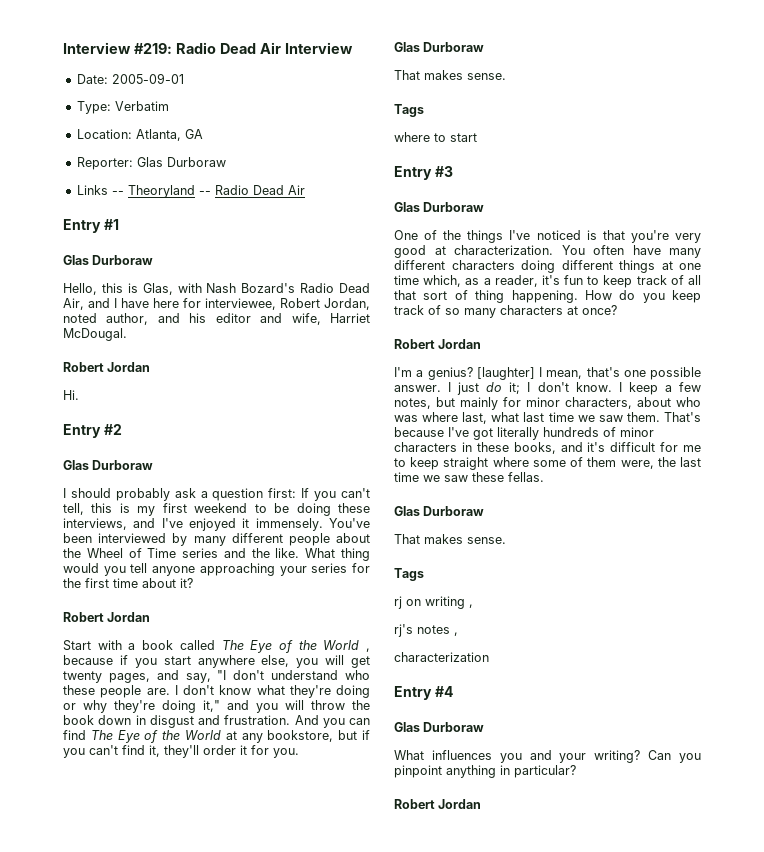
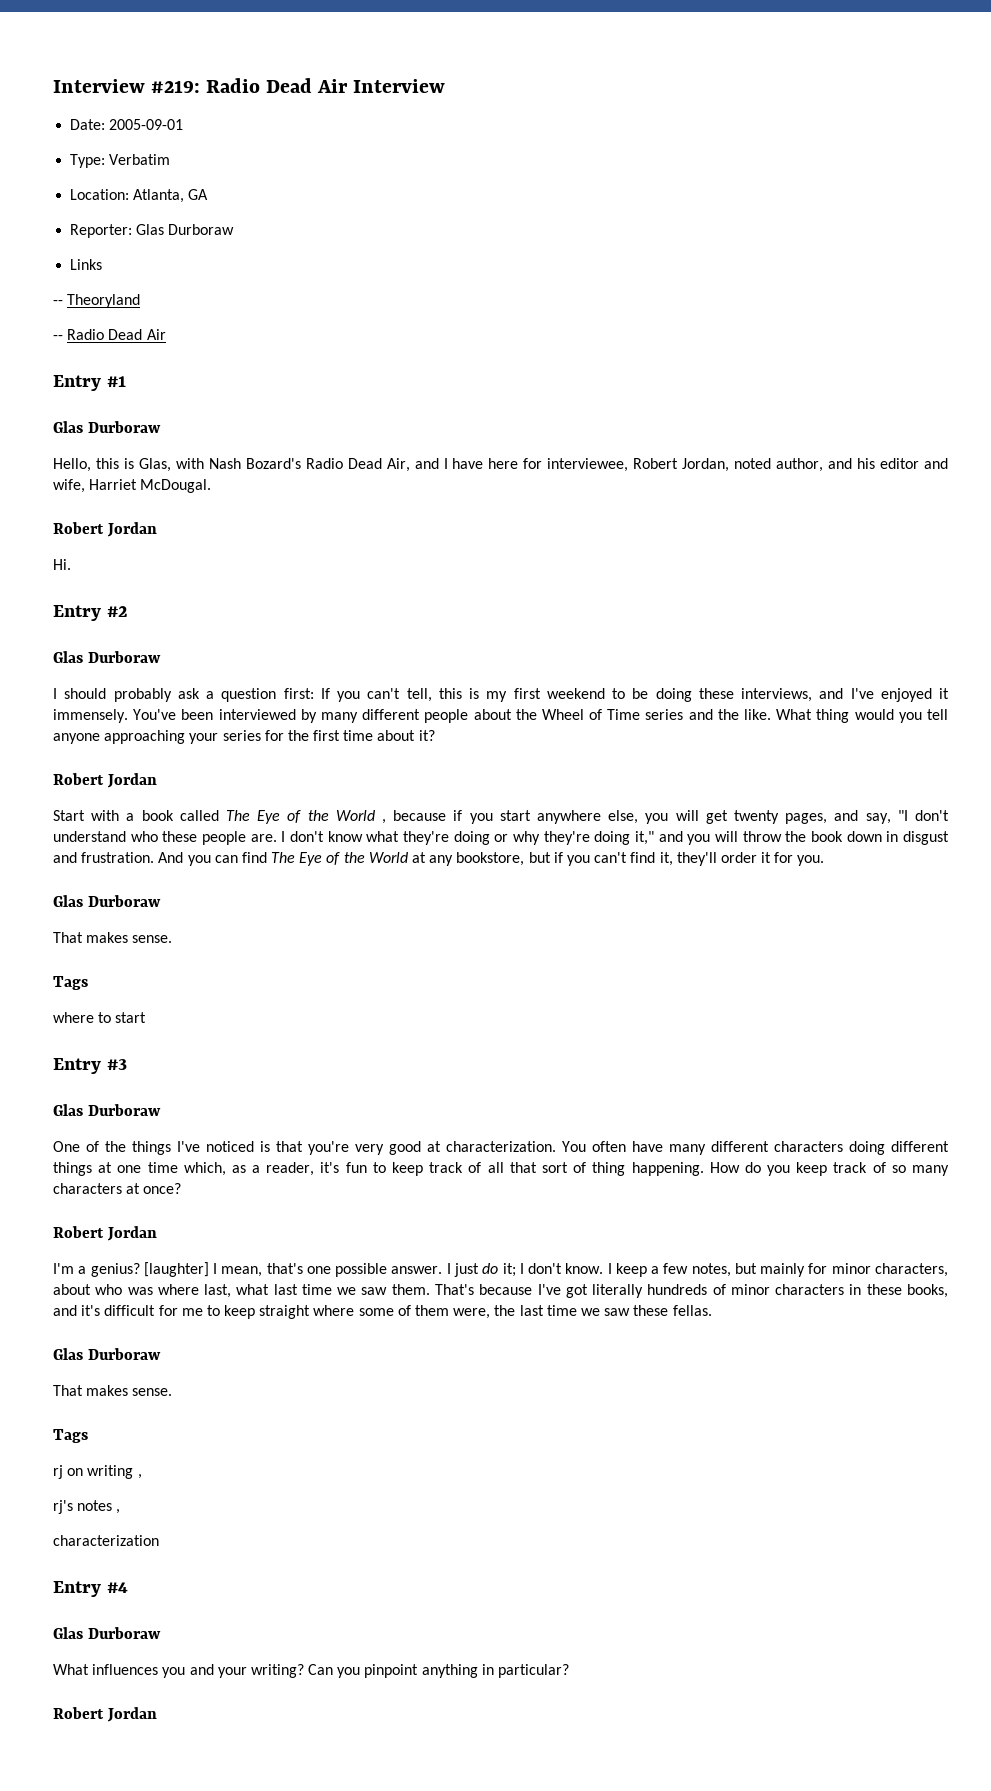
(108, 190) none -> (103, 264) //
(195, 191) none -> (141, 301) //

